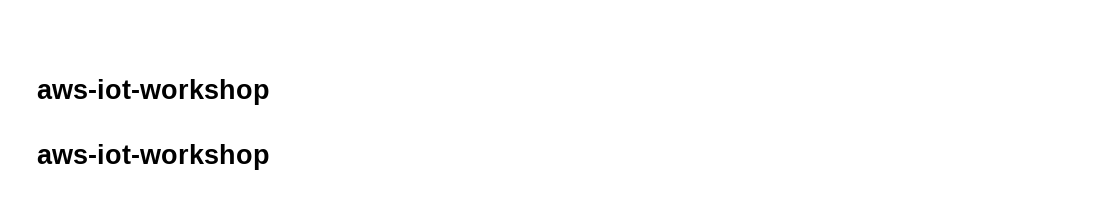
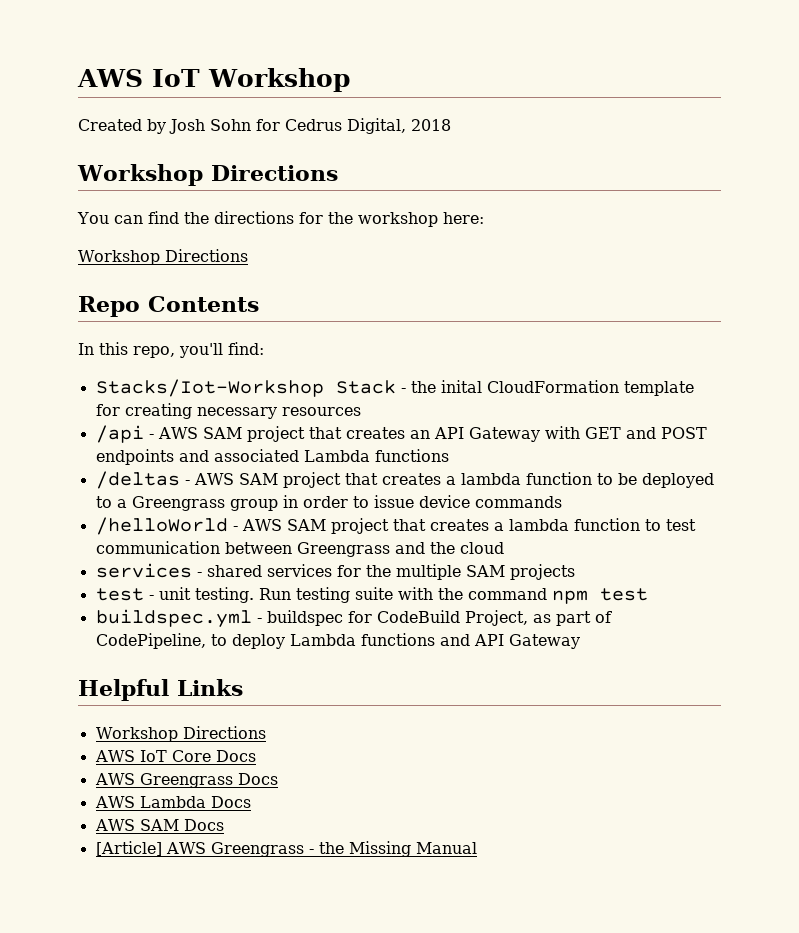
[37,79,270,105] [37,144,270,170] aws-iot-workshop // aws-iot-workshop -> [77,68,350,92] [78,118,451,134] [77,164,338,186] [77,211,484,227] [78,249,248,265] [78,296,259,317] [78,342,264,358] [95,379,694,397] [95,403,361,419] [95,425,707,443] [95,449,449,465] [95,471,714,489] [95,495,562,511] [95,517,696,535] [95,541,504,557] [95,563,575,580] [95,587,648,604] [95,609,612,628] [95,633,580,649] [78,679,243,701] [95,726,266,742] [94,750,256,762] [94,773,278,788] [94,796,251,808] [94,819,224,831] [95,841,477,857] AWS IoT Workshop // Created by Josh Sohn for Cedrus Digital, 2018 // Workshop Directions // You can find the directions for the workshop here: // Workshop Directions // Repo Contents // In this repo, you'll find: // Stacks/Iot-Workshop Stack - the inital CloudFormation template for creating necessary resources // /api - AWS SAM project that creates an API Gateway with GET and POST endpoints and associated Lambda functions // /deltas - AWS SAM project that creates a lambda function to be deployed to a Greengrass group in order to issue device commands // /helloWorld - AWS SAM project that creates a lambda function to test communication between Greengrass and the cloud // services - shared services for the multiple SAM projects // test - unit testing. Run testing suite with the command npm test // buildspec.yml - buildspec for CodeBuild Project, as part of CodePipeline, to deploy Lambda functions and API Gateway // Helpful Links // Workshop Directions // AWS IoT Core Docs // AWS Greengrass Docs // AWS Lambda Docs // AWS SAM Docs // [Article] AWS Greengrass - the Missing Manual

